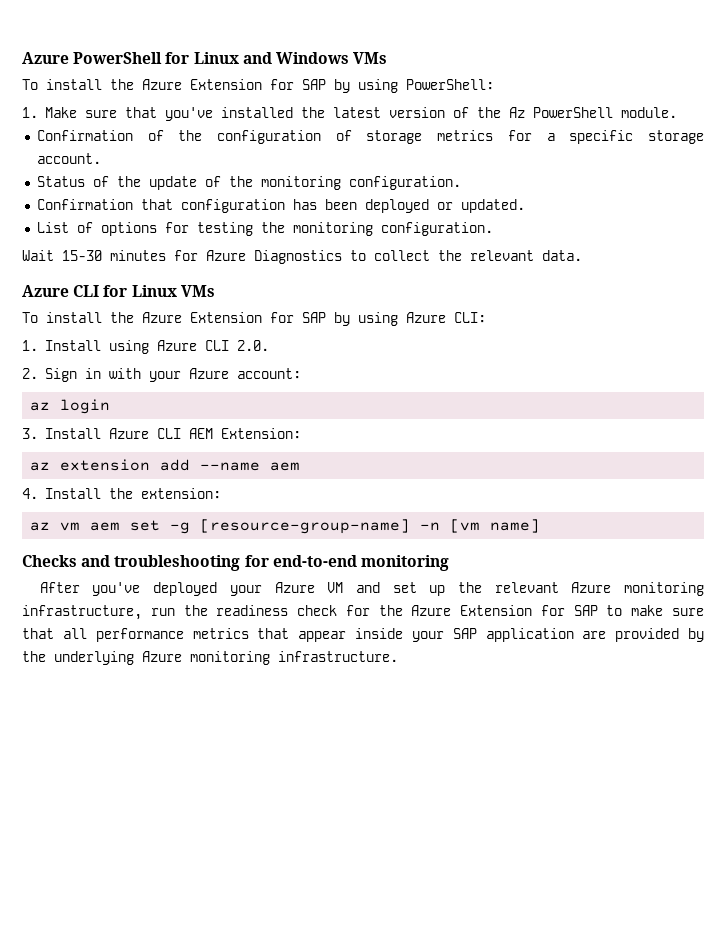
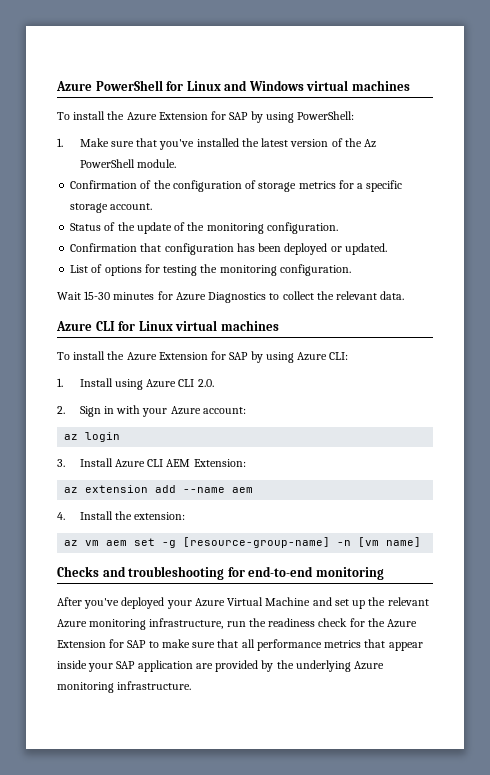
[353,52,388,64] VMs -> [306,80,410,91] virtual machines
[180,285,215,297] VMs -> [175,320,279,331] virtual machines
[327,582,344,593] VM -> [227,597,311,606] Virtual Machine

